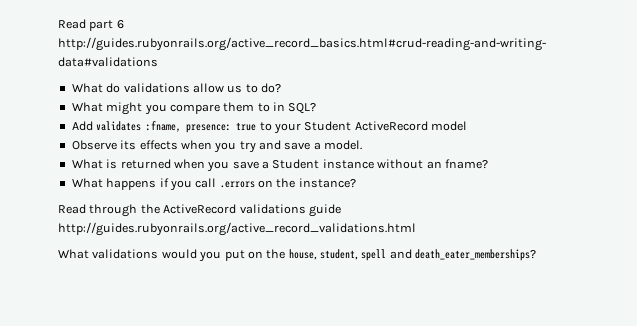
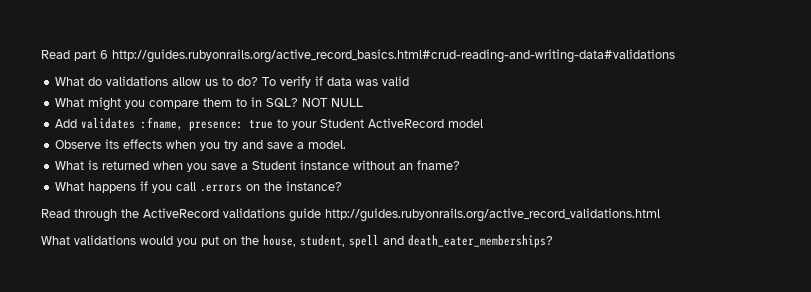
(281, 88) none -> [262,76,410,88] To verify if data was valid
(317, 108) none -> [302,98,364,107] NOT NULL

